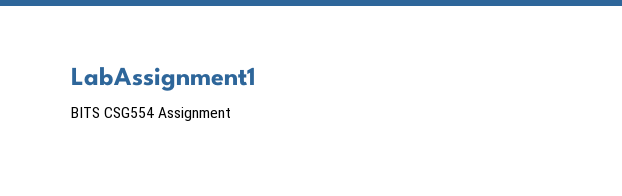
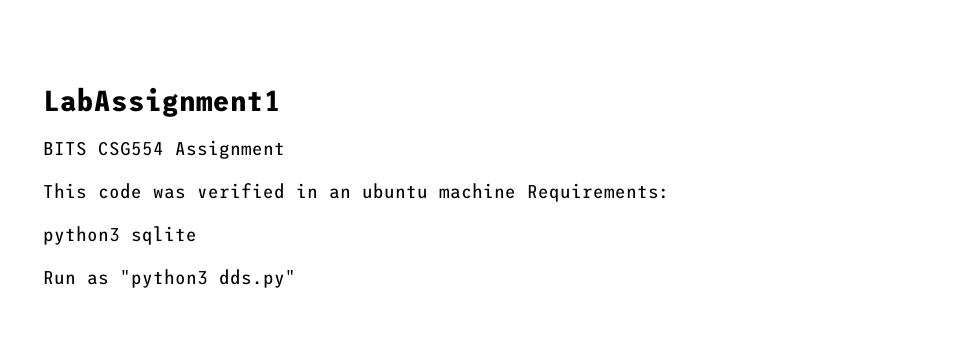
(232, 114) none -> [43,183,670,202] [43,226,197,245] [43,269,296,288] // This code was verified in an ubuntu machine Requirements: // python3 sqlite // Run as "python3 dds.py"

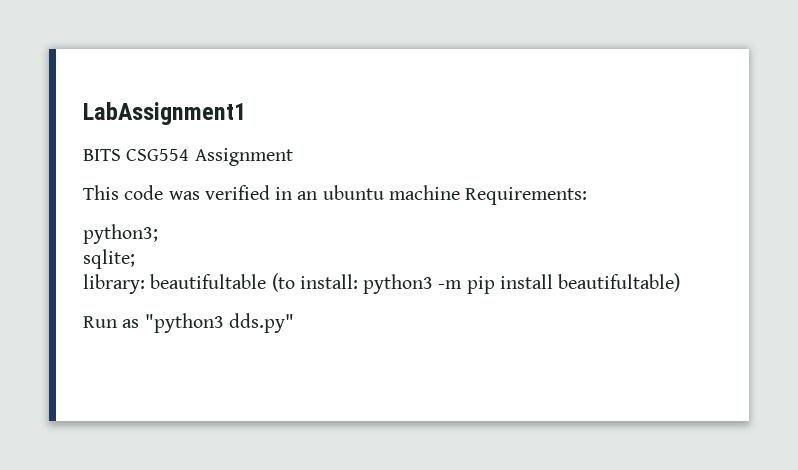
[43,226,197,245] python3 sqlite -> [83,224,158,244] [83,249,135,269] [83,273,681,294] python3; // sqlite; // library: beautifultable (to install: python3 -m pip install beautifultable)

